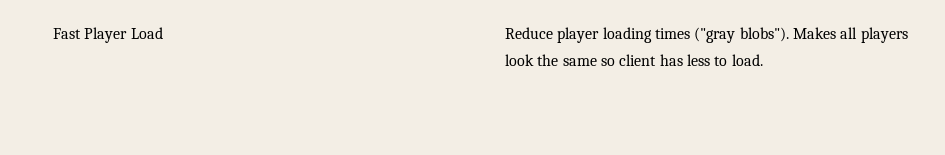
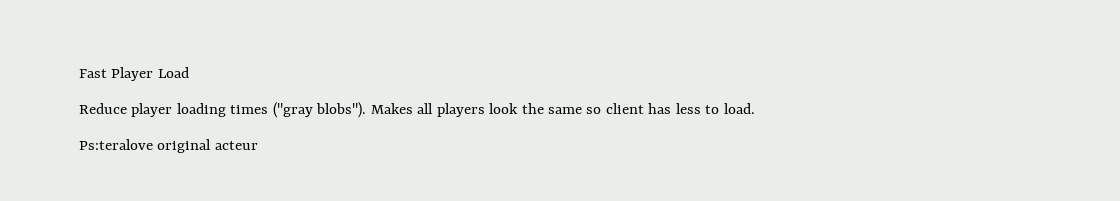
(763, 60) none -> [79,139,258,153] // Ps:teralove original acteur

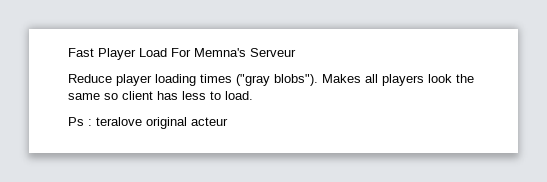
(189, 72) none -> [171,48,296,57] For Memna's Serveur
[79,139,153,150] Ps:teralove -> [68,117,142,126] Ps : teralove

